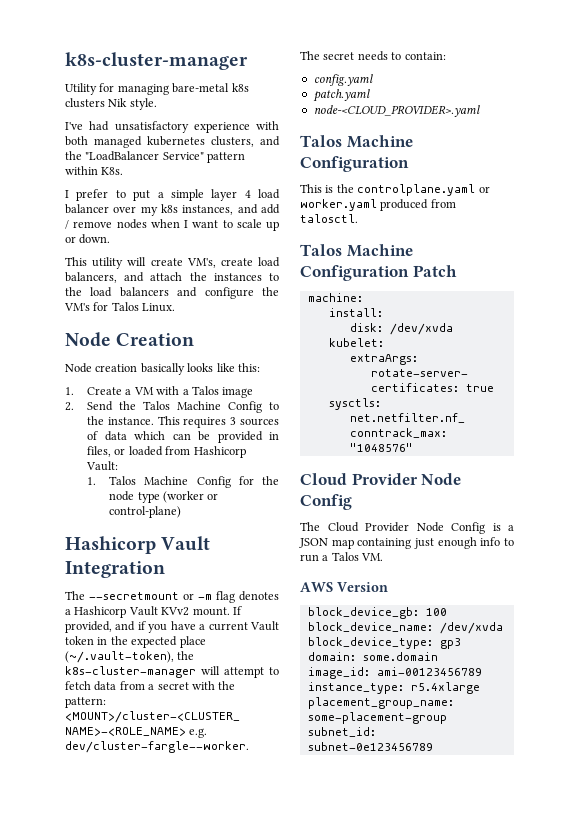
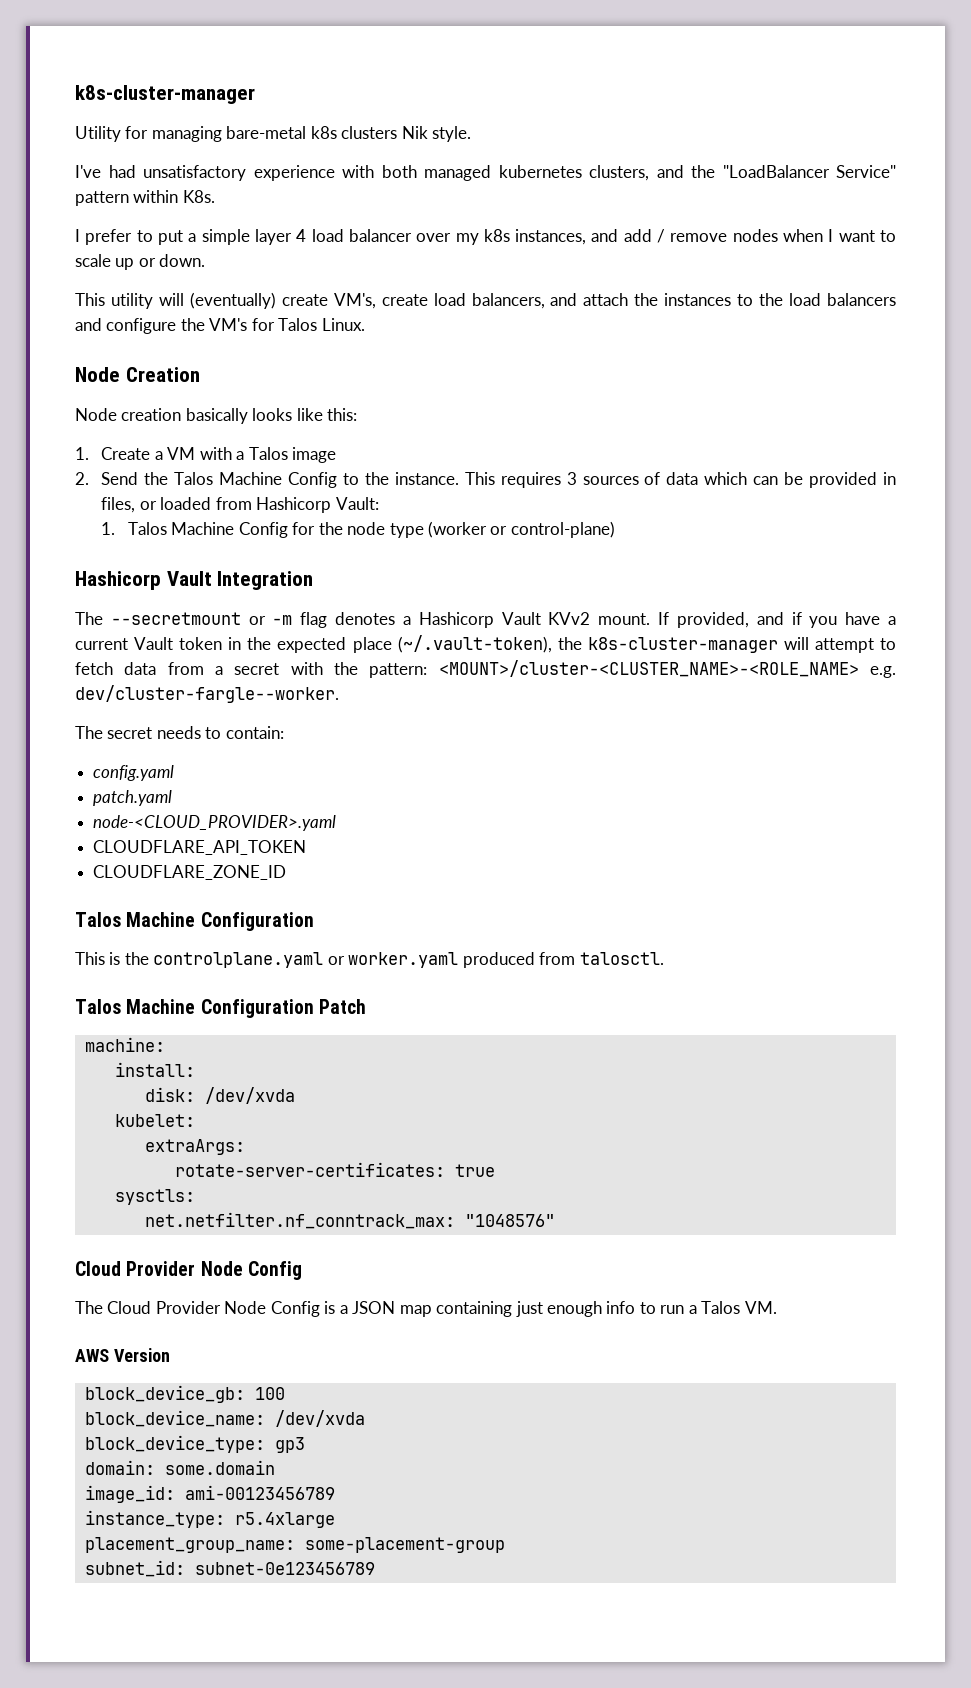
(147, 261) none -> [189,292,276,309] (eventually)
(480, 111) none -> [93,840,307,855] [93,865,287,880] // CLOUDFLARE_API_TOKEN // CLOUDFLARE_ZONE_ID

